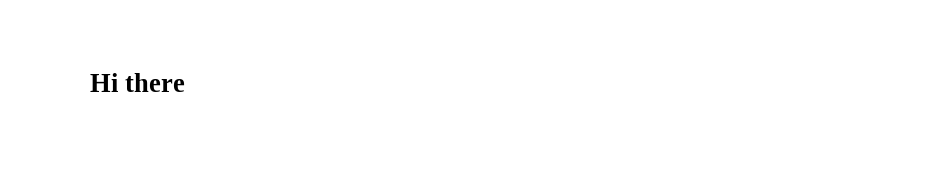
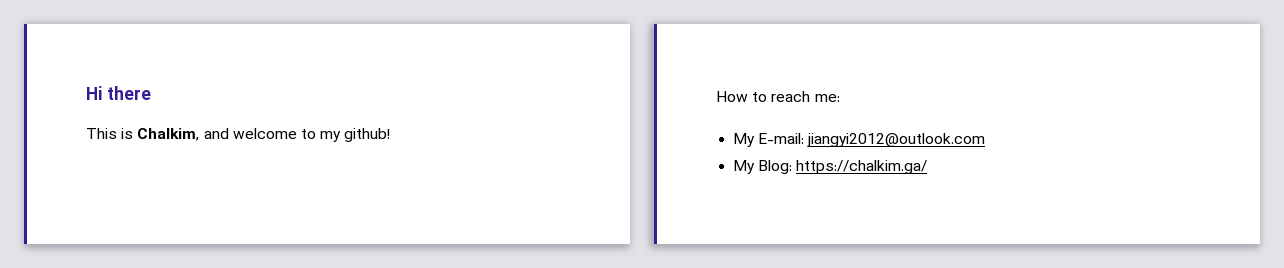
(186, 82) none -> [86,128,391,142] [716,91,840,102] [733,133,986,147] [733,160,928,174] // This is Chalkim, and welcome to my github! // How to reach me: // My E-mail: jiangyi2012@outlook.com // My Blog: https://chalkim.ga/

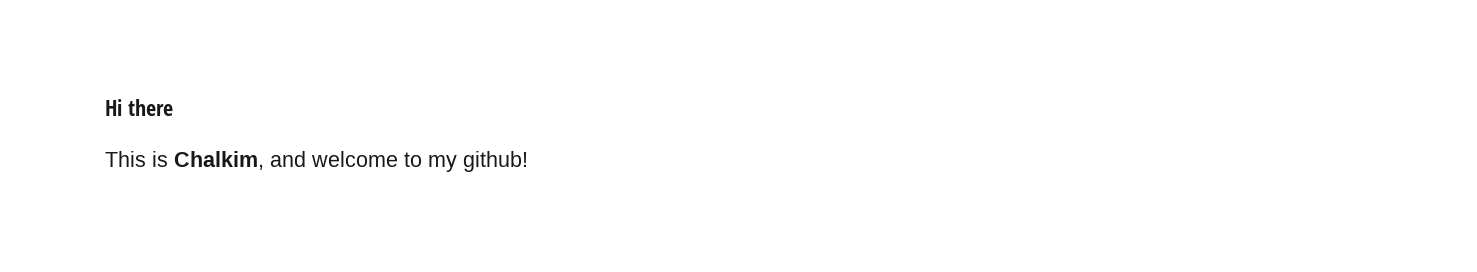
[716,91,840,102] [733,133,986,147] [733,160,928,174] // How to reach me: // My E-mail: jiangyi2012@outlook.com // My Blog: https://chalkim.ga/ -> (528, 161) none

